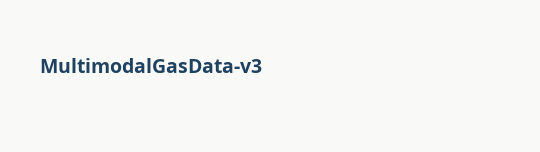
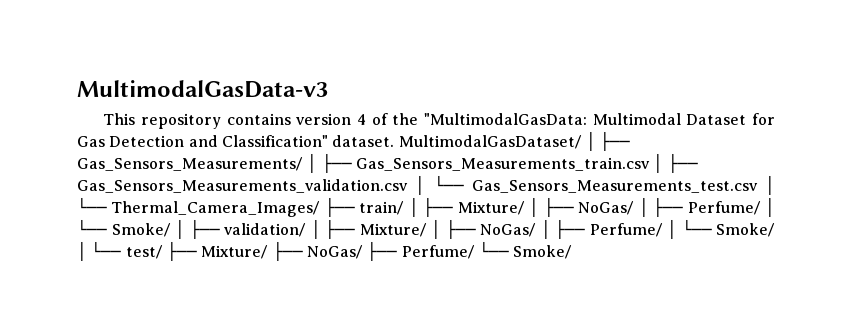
(262, 65) none -> [103,113,775,129] [77,131,631,151] [77,153,698,173] [77,175,775,195] [77,197,775,217] [77,219,775,239] [77,241,573,261] // This repository contains version 4 of the "MultimodalGasData: Multimodal Dataset for Gas Detection and Classification" dataset. MultimodalGasDataset/ │ ├── Gas_Sensors_Measurements/ │ ├── Gas_Sensors_Measurements_train.csv │ ├── Gas_Sensors_Measurements_validation.csv │ └── Gas_Sensors_Measurements_test.csv │ └── Thermal_Camera_Images/ ├── train/ │ ├── Mixture/ │ ├── NoGas/ │ ├── Perfume/ │ └── Smoke/ │ ├── validation/ │ ├── Mixture/ │ ├── NoGas/ │ ├── Perfume/ │ └── Smoke/ │ └── test/ ├── Mixture/ ├── NoGas/ ├── Perfume/ └── Smoke/

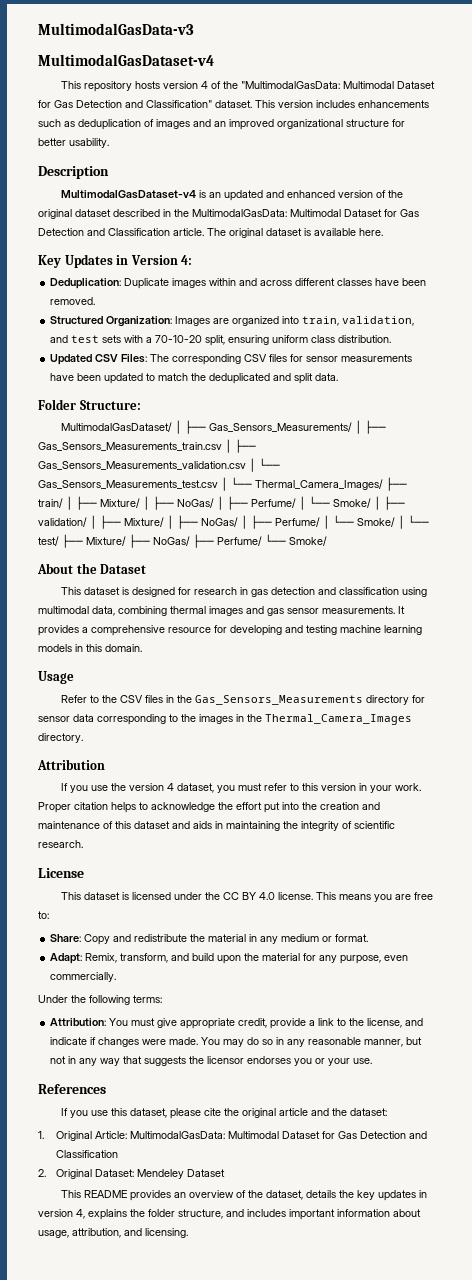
(328, 89) none -> [38,54,214,66] // MultimodalGasDataset-v4
[226,113,291,125] contains -> [134,81,160,89] hosts
(395, 141) none -> [255,100,429,108] [38,119,405,130] [38,138,109,148] [38,166,109,179] [60,190,403,201] [38,209,419,219] [38,228,383,238] [38,254,193,268] [50,278,427,289] [50,297,96,305] [50,316,415,327] [50,335,392,346] [50,354,413,365] [50,373,339,384] [38,399,141,410] This version includes enhancements such as deduplication of images and an improved organizational structure for better usability. // Description // MultimodalGasDataset-v4 is an updated and enhanced version of the original dataset described in the MultimodalGasData: Multimodal Dataset for Gas Detection and Classification article. The original dataset is available here. // Key Updates in Version 4: // Deduplication: Duplicate images within and across different classes have been removed. // Structured Organization: Images are organized into train, validation, and test sets with a 70-10-20 split, ensuring uniform class distribution. // Updated CSV Files: The corresponding CSV files for sensor measurements have been updated to match the deduplicated and split data. // Folder Structure: //
(573, 252) none -> [37,563,147,574] [60,587,427,597] [38,606,405,616] [38,625,422,636] [38,644,142,652] [38,671,74,684] [60,695,425,705] [38,714,412,725] [38,733,83,743] [37,759,105,770] [60,783,421,793] [38,802,380,813] [38,821,395,831] [38,840,83,848] [38,868,84,878] [60,892,433,902] [38,911,49,919] [50,934,369,945] [50,953,409,964] [50,972,117,982] [38,995,162,1005] [50,1018,424,1029] [50,1037,423,1047] [50,1056,373,1066] [38,1084,106,1094] [60,1108,387,1119] [38,1131,428,1141] [56,1150,119,1158] [38,1169,226,1179] [60,1190,427,1201] [38,1209,421,1220] [38,1228,188,1238] // About the Dataset // This dataset is designed for research in gas detection and classification using multimodal data, combining thermal images and gas sensor measurements. It provides a comprehensive resource for developing and testing machine learning models in this domain. // Usage // Refer to the CSV files in the Gas_Sensors_Measurements directory for sensor data corresponding to the images in the Thermal_Camera_Images directory. // Attribution // If you use the version 4 dataset, you must refer to this version in your work. Proper citation helps to acknowledge the effort put into the creation and maintenance of this dataset and aids in maintaining the integrity of scientific research. // License // This dataset is licensed under the CC BY 4.0 license. This means you are free to: // Share: Copy and redistribute the material in any medium or format. // Adapt: Remix, transform, and build upon the material for any purpose, even commercially. // Under the following terms: // Attribution: You must give appropriate credit, provide a link to the license, and indicate if changes were made. You may do so in any reasonable manner, but not in any way that suggests the licensor endorses you or your use. // References // If you use this dataset, please cite the original article and the dataset: // 1. Original Article: MultimodalGasData: Multimodal Dataset for Gas Detection and Classification // 2. Original Dataset: Mendeley Dataset // This README provides an overview of the dataset, details the key updates in version 4, explains the folder structure, and includes important information about usage, attribution, and licensing.

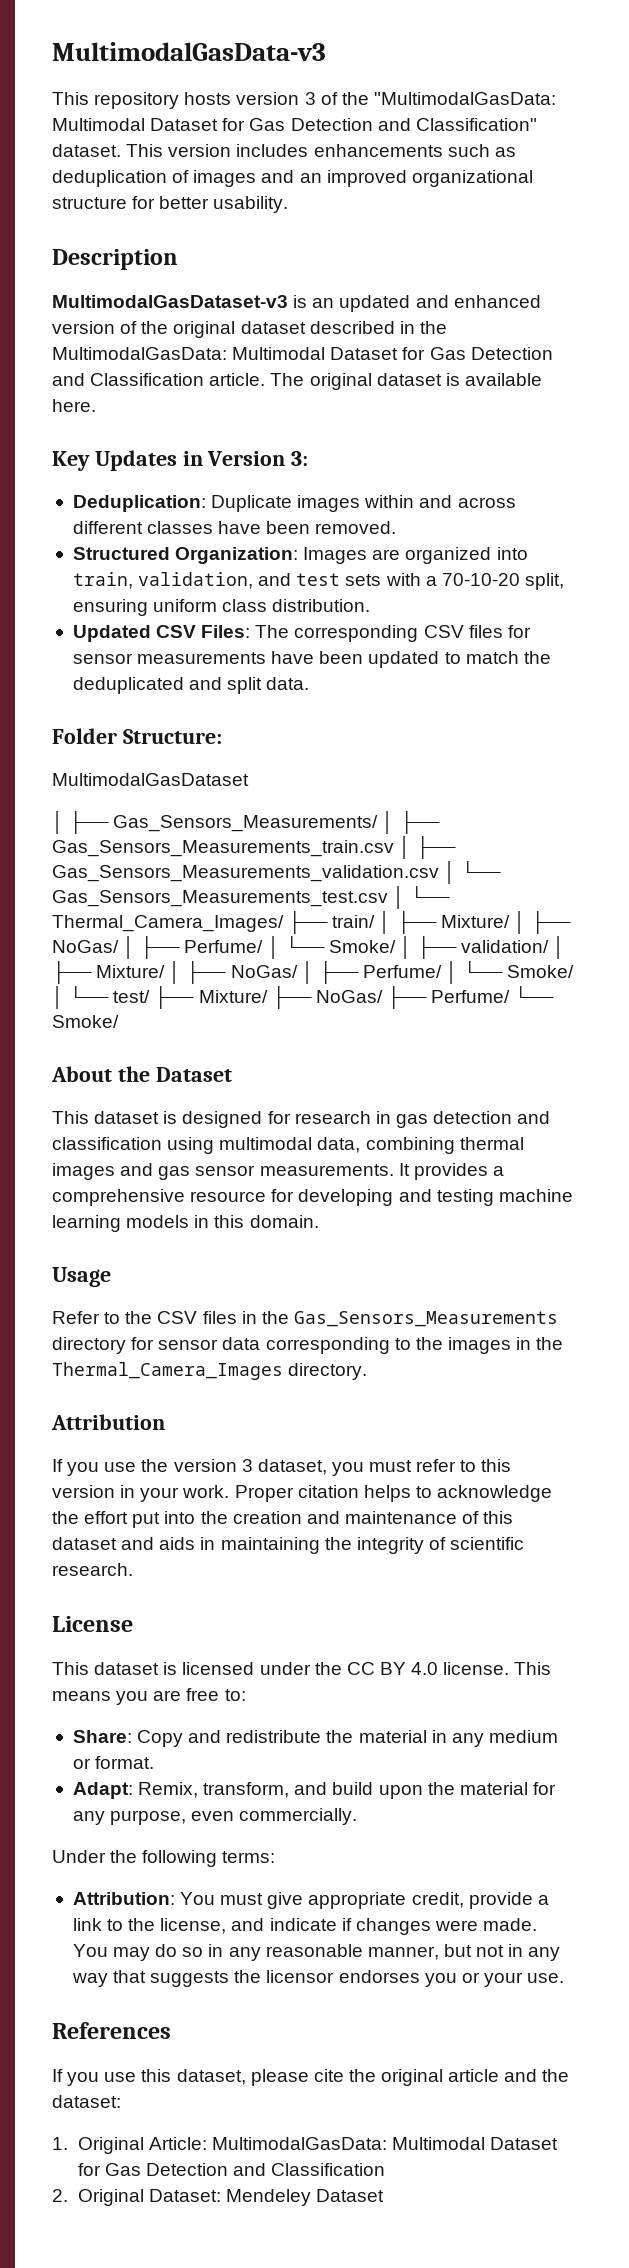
[38,54,214,66] // MultimodalGasDataset-v4 -> (326, 51) none
[200,81,208,89] 4 -> [304,92,316,105] 3
[60,190,196,199] MultimodalGasDataset-v4 -> [52,295,288,308] MultimodalGasDataset-v3
[181,255,193,265] 4: -> [291,451,309,466] 3:
[60,422,172,432] MultimodalGasDataset/ -> [52,773,249,786] MultimodalGasDataset //
[166,783,174,791] 4 -> [241,1459,253,1472] 3
[60,1190,427,1201] [38,1209,421,1220] [38,1228,188,1238] // This README provides an overview of the dataset, details the key updates in version 4, explains the folder structure, and includes important information about usage, attribution, and licensing. -> (384, 2195) none

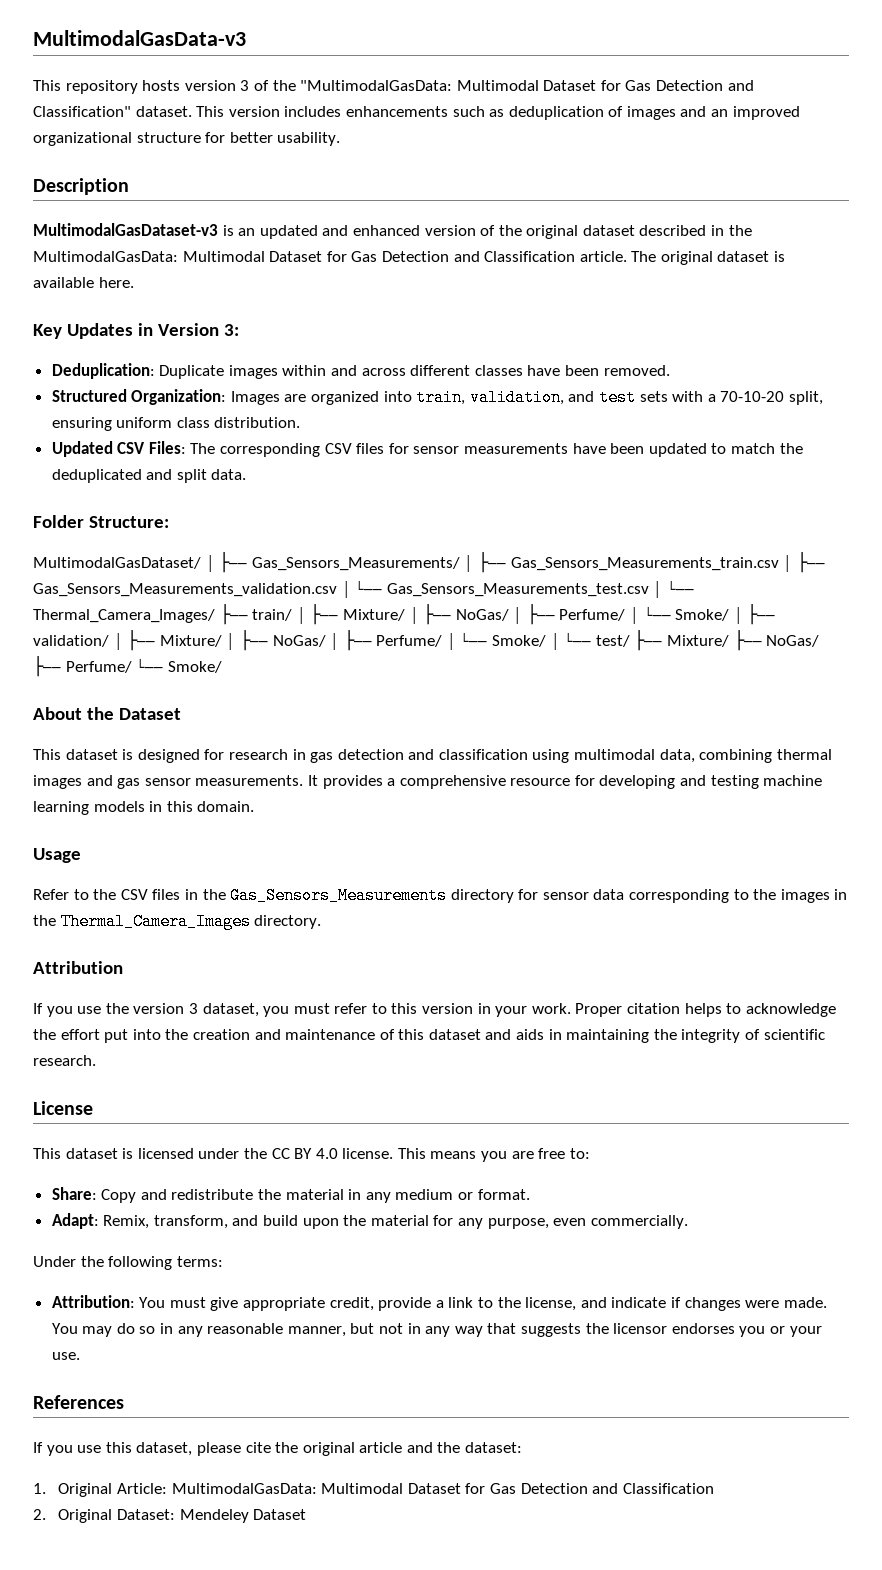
[52,773,249,786] MultimodalGasDataset // -> [33,557,201,569] MultimodalGasDataset/

